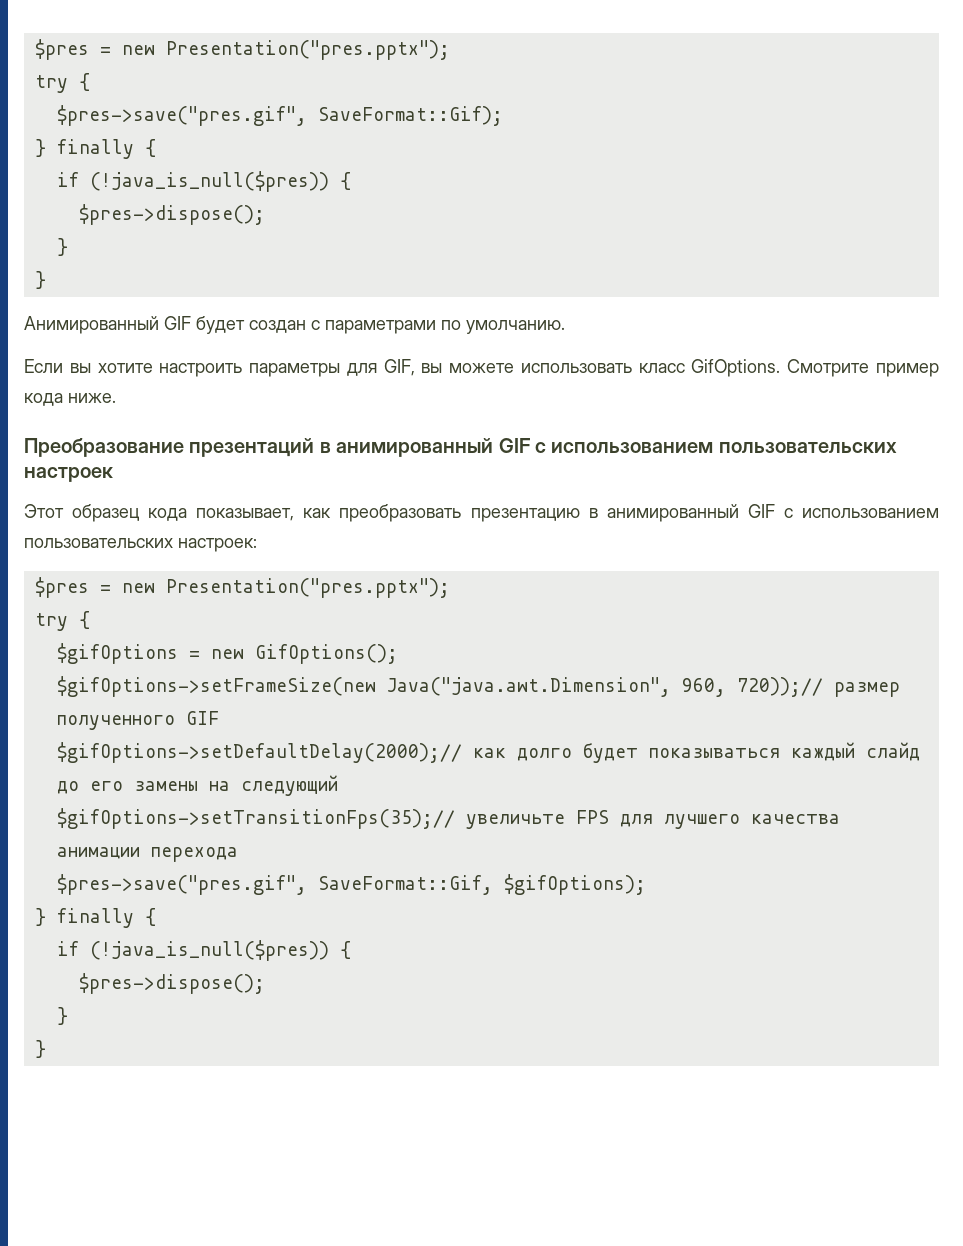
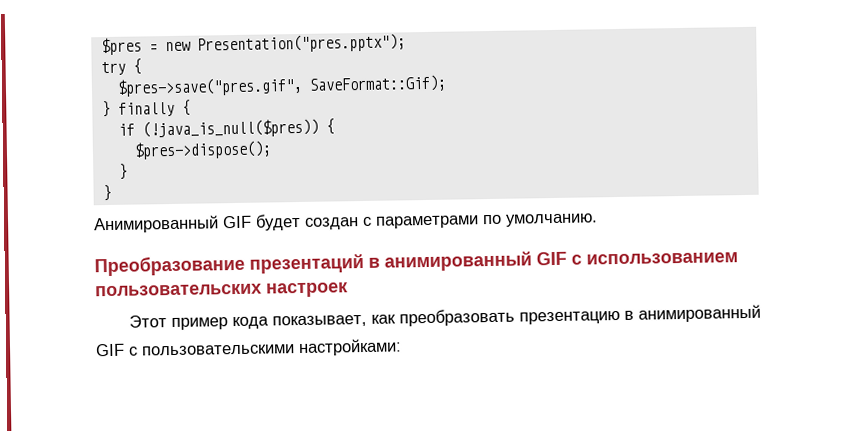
[24,359,939,377] [24,393,116,406] // Если вы хотите настроить параметры для GIF, вы можете использовать класс GifOptions. Смотрите пример кода ниже. -> (598, 220) none
[72,504,140,522] образец -> [170,317,228,331] пример
[802,508,940,518] [24,538,257,552] [34,577,450,598] [34,611,90,631] [56,643,398,664] [56,676,900,697] [56,711,219,730] [56,742,920,763] [56,775,338,796] [56,808,840,829] [56,847,238,862] [56,874,646,895] [34,908,156,928] [56,940,351,961] [78,973,265,994] [56,1007,68,1025] [34,1040,46,1058] использованием пользовательских настроек: // $pres = new Presentation("pres.pptx"); // try { // $gifOptions = new GifOptions(); // $gifOptions->setFrameSize(new Java("java.awt.Dimension", 960, 720));// размер полученного GIF // $gifOptions->setDefaultDelay(2000);// как долго будет показываться каждый слайд до его замены на следующий // $gifOptions->setTransitionFps(35);// увеличьте FPS для лучшего качества анимации перехода // $pres->save("pres.gif", SaveFormat::Gif, $gifOptions); // } finally { // if (!java_is_null($pres)) { // $pres->dispose(); // } // } -> [142,338,402,357] пользовательскими настройками:

